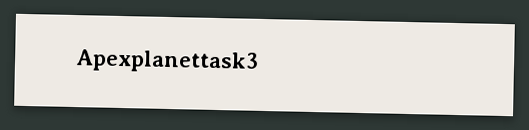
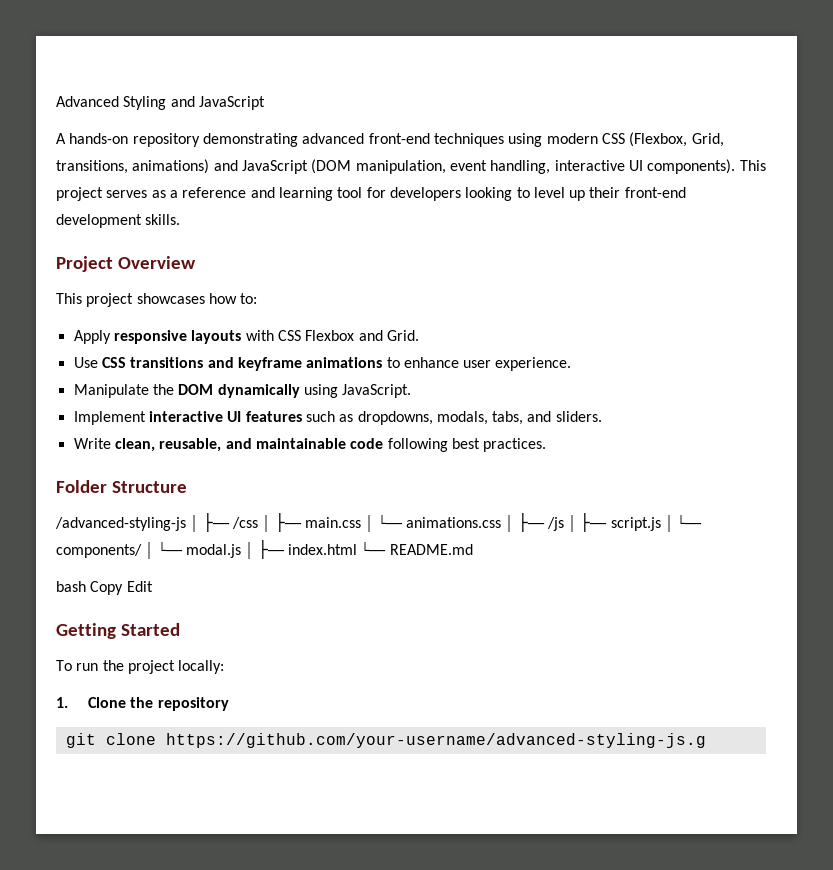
[75,49,259,74] Apexplanettask3 -> [56,96,265,110] [56,132,724,147] [56,159,766,174] [56,187,686,201] [56,214,181,228] [56,256,196,272] [56,293,258,307] [73,330,419,344] [73,357,572,371] [73,384,412,398] [73,411,602,425] [73,438,547,452] [56,480,187,493] [55,512,703,532] [56,539,473,559] [56,581,153,595] [56,623,180,639] [56,660,225,674] [56,697,229,711] [65,733,706,748] Advanced Styling and JavaScript // A hands-on repository demonstrating advanced front-end techniques using modern CSS (Flexbox, Grid, transitions, animations) and JavaScript (DOM manipulation, event handling, interactive UI components). This project serves as a reference and learning tool for developers looking to level up their front-end development skills. // Project Overview // This project showcases how to: // Apply responsive layouts with CSS Flexbox and Grid. // Use CSS transitions and keyframe animations to enhance user experience. // Manipulate the DOM dynamically using JavaScript. // Implement interactive UI features such as dropdowns, modals, tabs, and sliders. // Write clean, reusable, and maintainable code following best practices. // Folder Structure // /advanced-styling-js │ ├── /css │ ├── main.css │ └── animations.css │ ├── /js │ ├── script.js │ └── components/ │ └── modal.js │ ├── index.html └── README.md // bash Copy Edit // Getting Started // To run the project locally: // 1. Clone the repository // git clone https://github.com/your-username/advanced-styling-js.g

